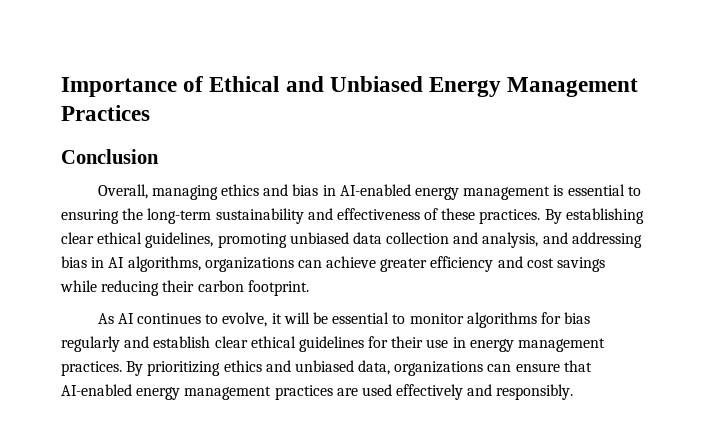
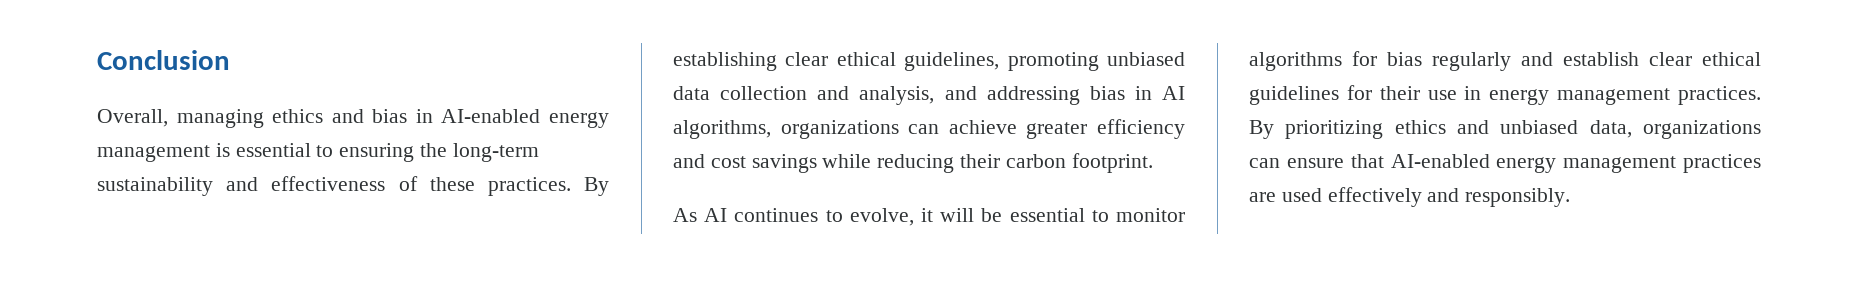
[61,76,639,97] [61,105,150,121] Importance of Ethical and Unbiased Energy Management Practices // -> (97, 60) none

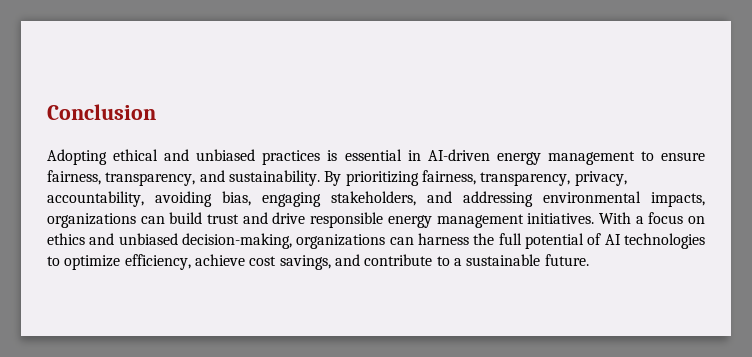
[97,109,609,128] [97,143,539,162] [97,176,609,196] [673,52,1185,71] [673,86,1185,105] [673,119,1185,139] [673,153,1153,173] [673,208,1185,226] [1249,51,1761,71] [1249,85,1761,105] [1249,120,1384,139] Overall, managing ethics and bias in AI-enabled energy management is essential to ensuring the long-term sustainability and effectiveness of these practices. By establishing clear ethical guidelines, promoting unbiased data collection and analysis, and addressing bias in AI algorithms, organizations can achieve greater efficiency and cost savings while reducing their carbon footprint. // As AI continues to evolve, it will be essential to monitor algorithms for bias regularly and establish clear ethical guidelines for their use in energy management practices. By prioritizing -> [47,149,705,165] [47,170,627,186] [47,191,705,207] [47,212,706,228] Adopting ethical and unbiased practices is essential in AI-driven energy management to ensure fairness, transparency, and sustainability. By prioritizing fairness, transparency, privacy, accountability, avoiding bias, engaging stakeholders, and addressing environmental impacts, organizations can build trust and drive responsible energy management initiatives. With a focus on
[1589,120,1761,139] [1249,154,1761,173] [1249,187,1571,207] data, organizations can ensure that AI-enabled energy management practices are used effectively and responsibly. -> [182,233,706,249] [47,254,589,270] decision-making, organizations can harness the full potential of AI technologies to optimize efficiency, achieve cost savings, and contribute to a sustainable future.

